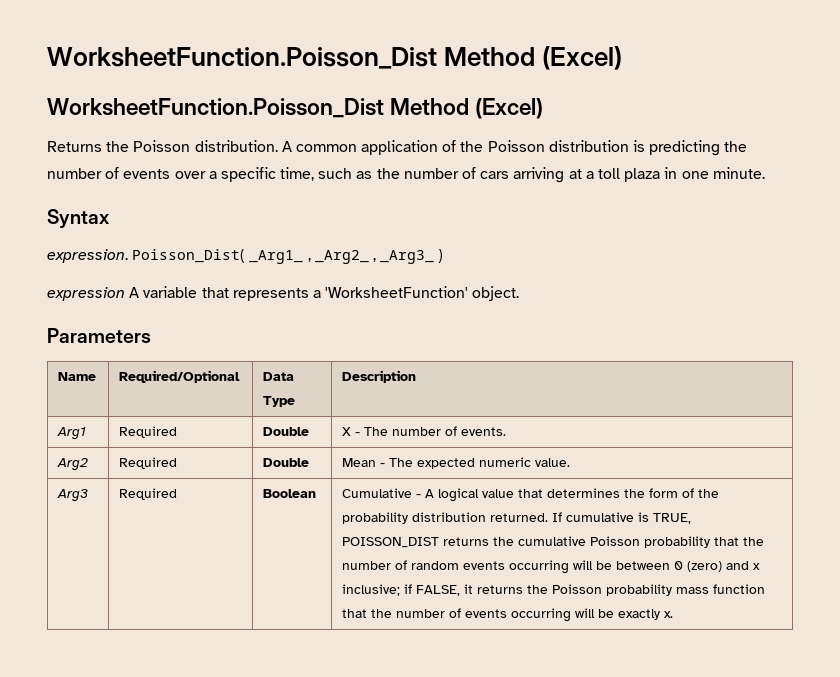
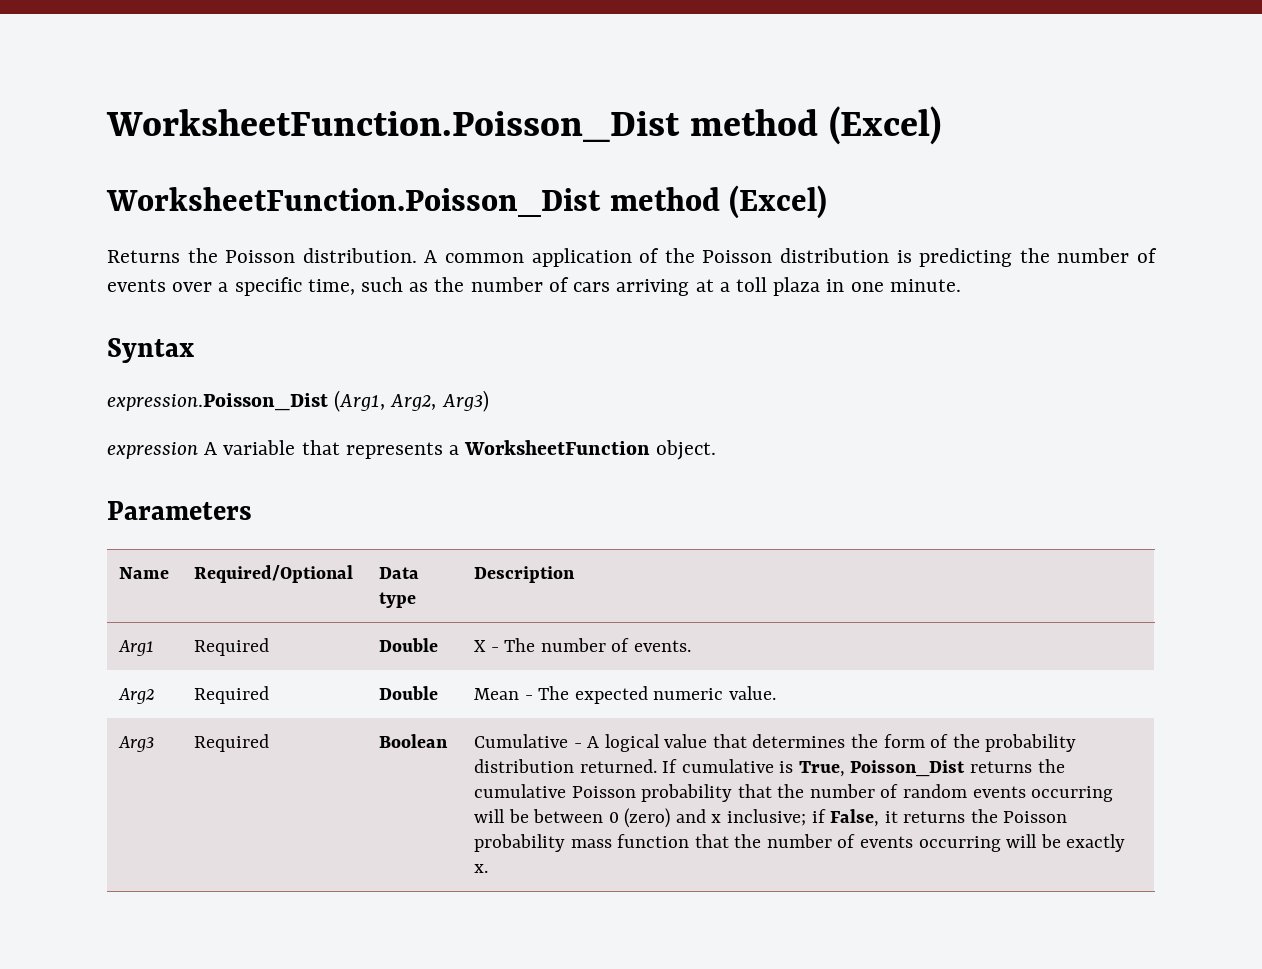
[47,47,536,69] WorksheetFunction.Poisson_Dist Method -> [106,109,819,142] WorksheetFunction.Poisson_Dist method
[390,98,470,115] Method -> [609,187,720,211] method
[47,249,444,264] expression. Poisson_Dist( _Arg1_ , _Arg2_ , _Arg3_ ) -> [107,390,489,412] expression.Poisson_Dist (Arg1, Arg2, Arg3)
[325,286,469,298] 'WorksheetFunction' -> [464,440,651,455] WorksheetFunction
[263,396,296,407] Type -> [379,592,417,608] type
[653,513,692,524] [342,537,440,548] TRUE, POISSON_DIST -> [798,760,966,777] True, Poisson_Dist
[416,585,461,596] FALSE, -> [830,809,880,827] False,

